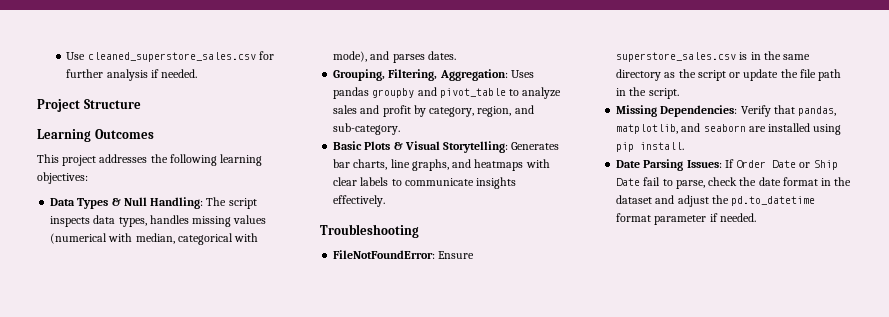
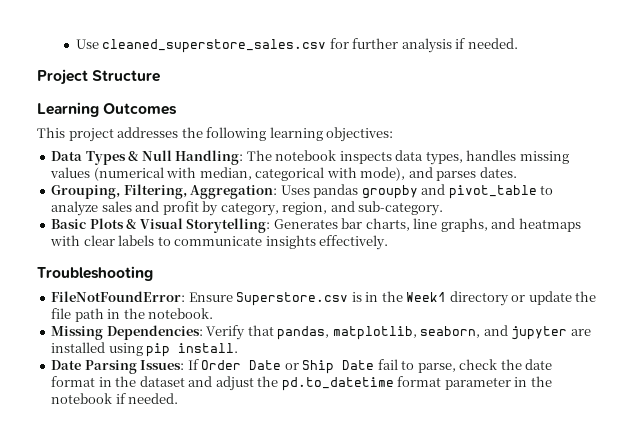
[228,198,257,209] script -> [275,150,337,161] notebook
[616,52,737,62] superstore_sales.csv -> [236,292,349,306] Superstore.csv
[783,54,811,60] [616,69,726,81] same directory as the script -> [406,291,509,306] Week1 directory
[648,88,679,99] script. -> [148,308,214,319] notebook.
[681,123,746,132] and seaborn -> [420,325,568,340] seaborn, and jupyter
(707, 220) none -> [514,376,552,387] [51,393,113,404] in the notebook

